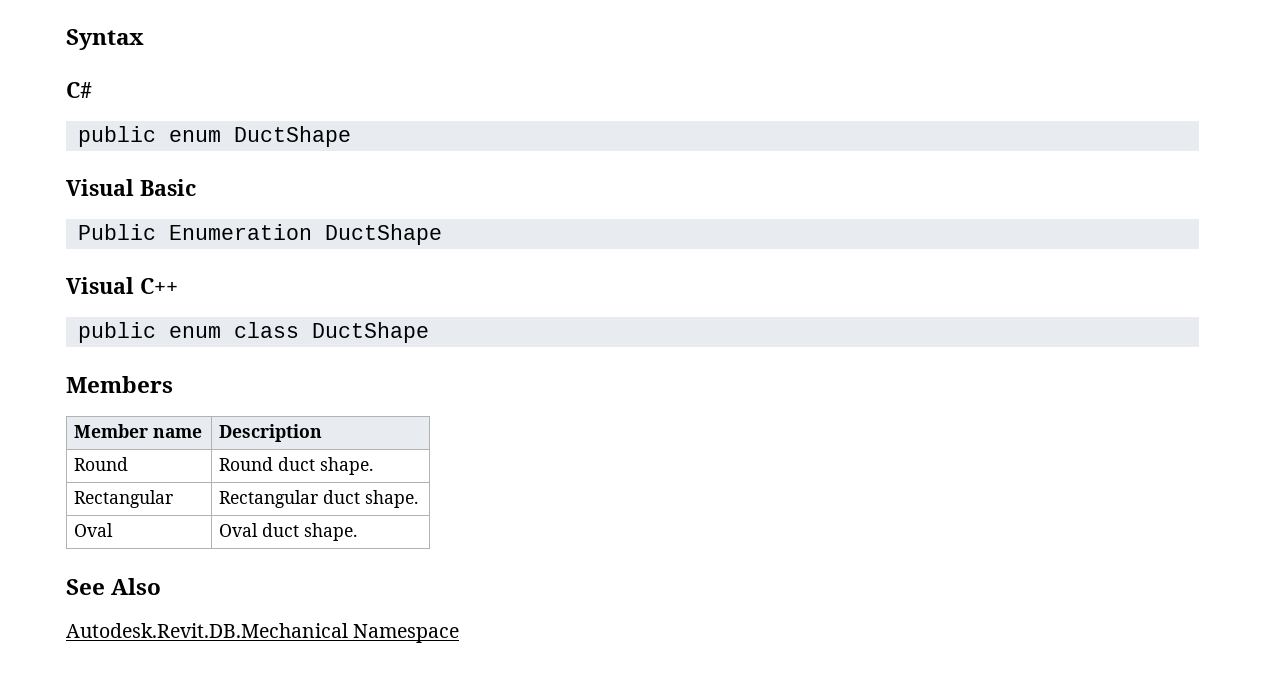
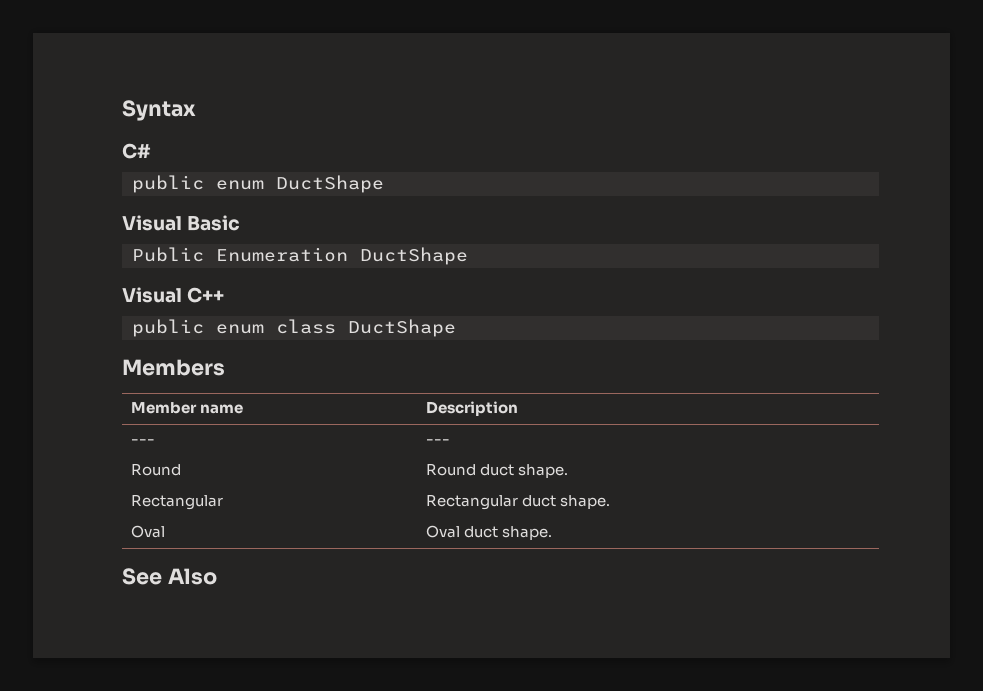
(322, 433) none -> [130,439,155,444] [425,439,450,444] // --- | ---
[66,623,460,643] // Autodesk.Revit.DB.Mechanical Namespace -> (217, 576) none

